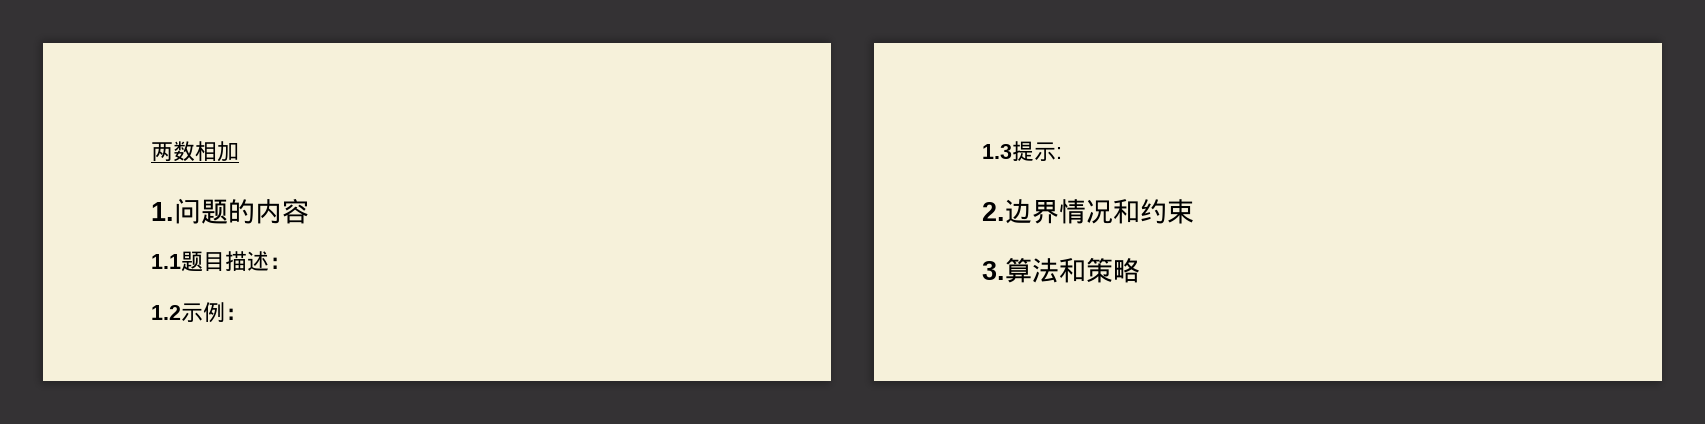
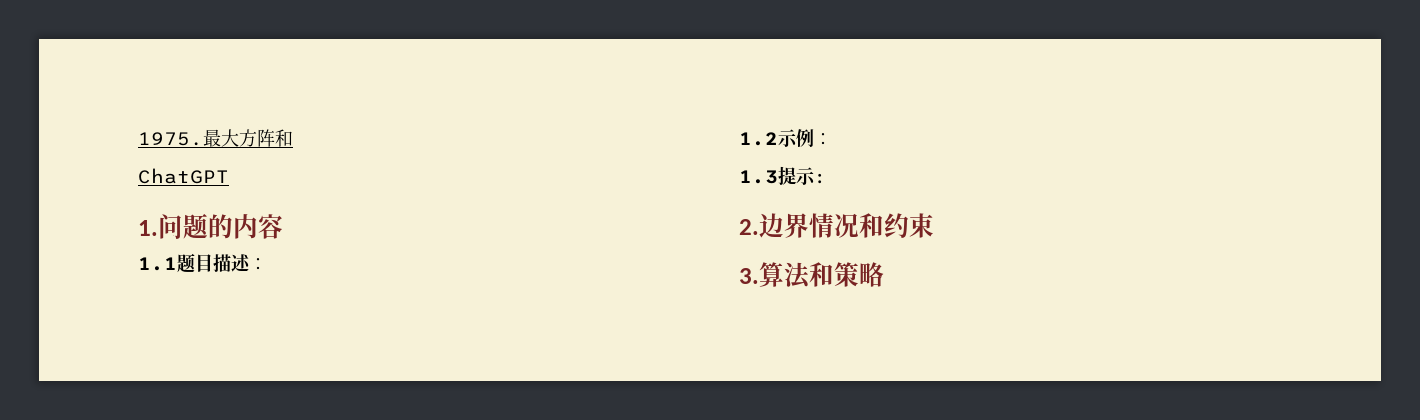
[151,141,239,162] 两数相加 -> [138,129,293,147] [138,168,229,184] 1975.最大方阵和 // ChatGPT

